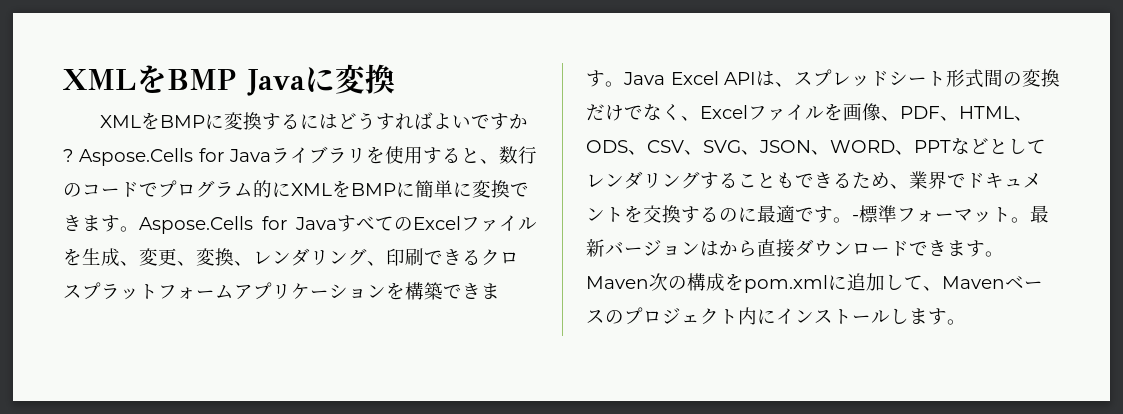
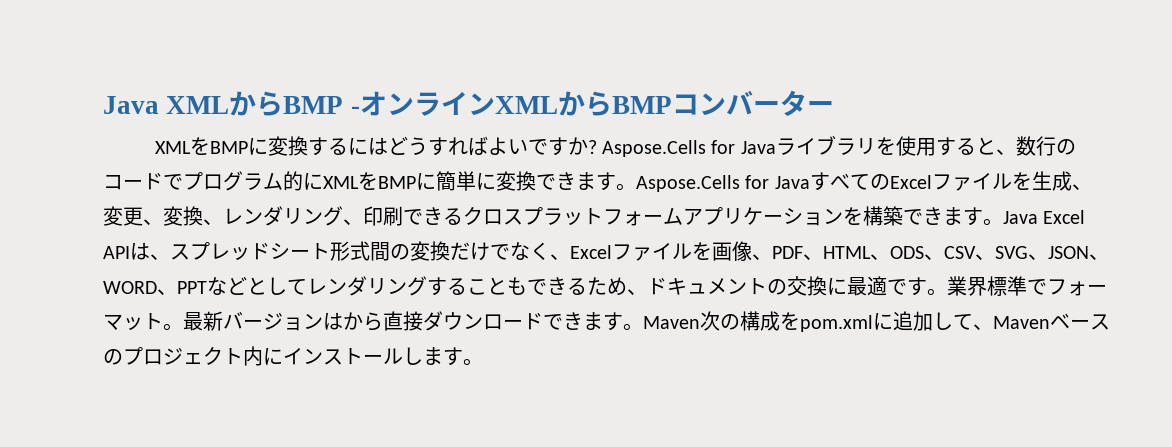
[63,64,395,96] XMLをBMP Javaに変換 -> [103,90,834,117] Java XMLからBMP -オンラインXMLからBMPコンバーター
[909,171,966,189] 業界で -> (647, 292) none
[624,205,738,223] を交換するの -> [767,276,827,296] の交換
[852,205,897,223] -標準 -> [947,276,1047,296] 業界標準で

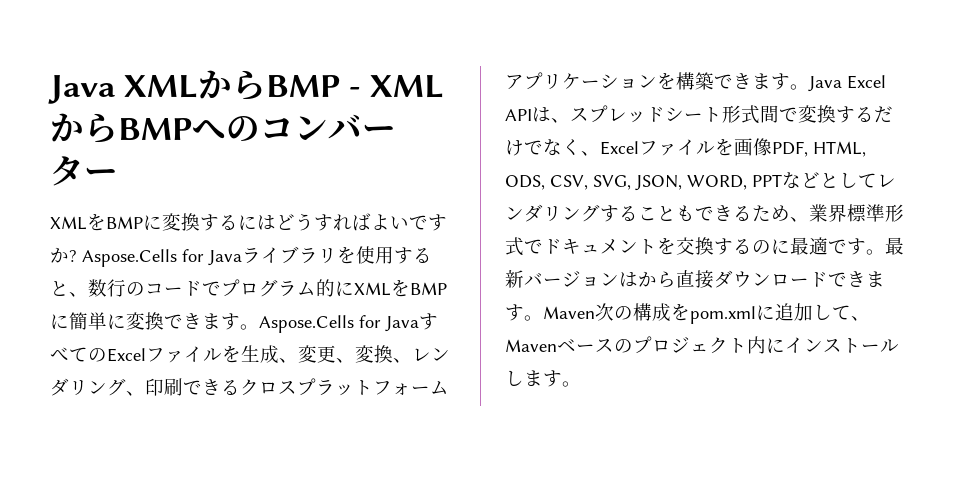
[359,91,672,117] オンラインXMLからBMP -> [370,75,445,98] [50,113,260,143] XMLからBMPへの
[390,241,450,261] の変換 -> [779,105,874,123] で変換する
[752,246,1109,260] [103,281,177,295] 、PDF、HTML、ODS、CSV、SVG、JSON、WORD、 -> [772,141,866,157] [505,175,747,191] PDF, HTML, ODS, CSV, SVG, JSON, WORD,
[647,276,1107,296] [103,313,163,331] ドキュメントの交換に最適です。業界標準でフォーマット -> [809,204,904,222] [505,237,866,256] 業界標準形式でドキュメントを交換するのに最適です

